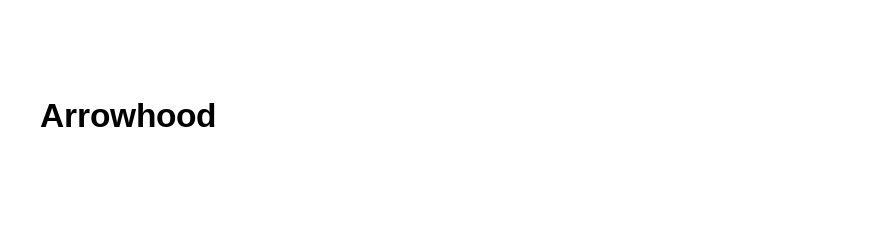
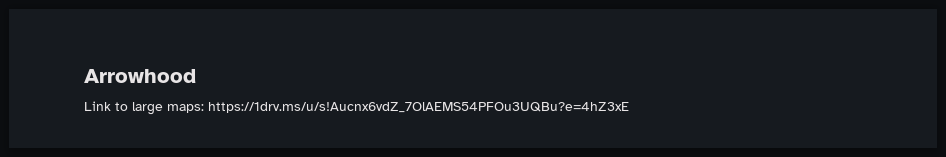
(216, 115) none -> [84,101,629,115] // Link to large maps: https://1drv.ms/u/s!Aucnx6vdZ_7OlAEMS54PFOu3UQBu?e=4hZ3xE

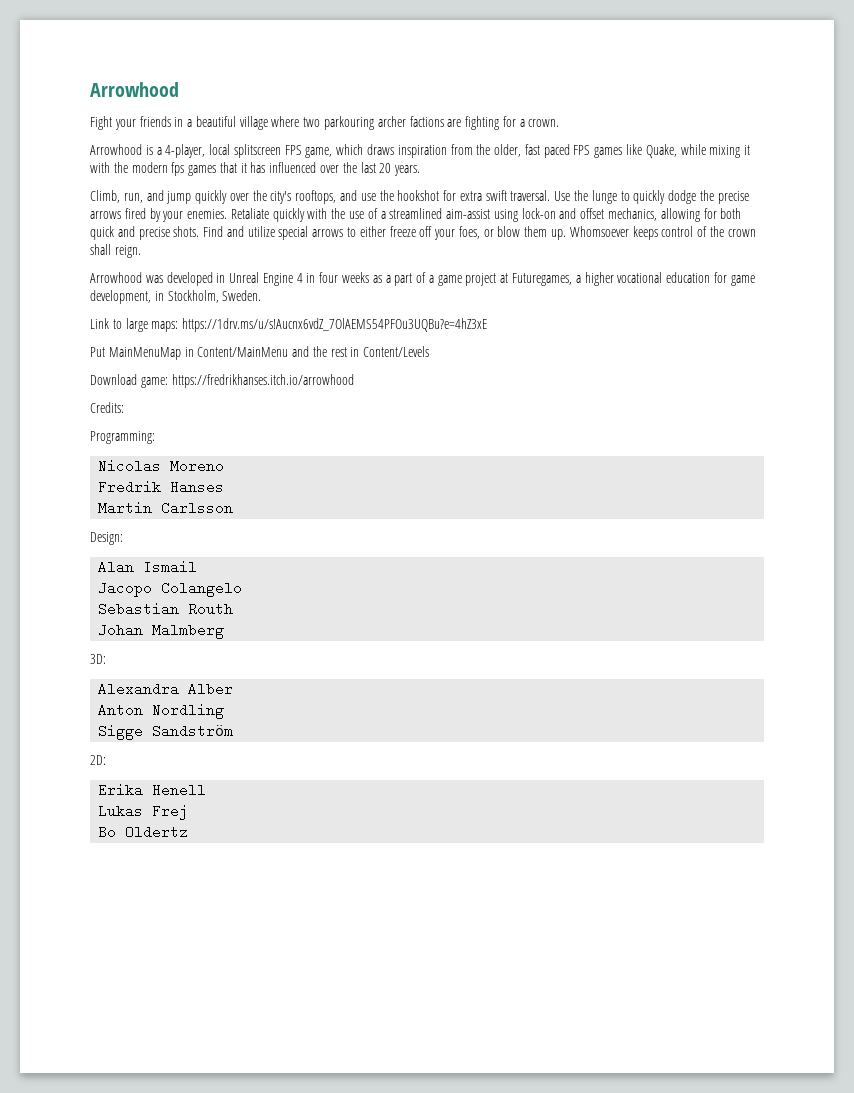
[84,69,196,83] Arrowhood -> [90,82,179,97] [90,116,560,130] [90,144,751,158] [90,162,421,176] [90,190,749,204] [90,208,742,222] [90,226,756,240] [90,244,141,258] [90,272,755,286] [90,290,262,304] Arrowhood // Fight your friends in a beautiful village where two parkouring archer factions are fighting for a crown. // Arrowhood is a 4-player, local splitscreen FPS game, which draws inspiration from the older, fast paced FPS games like Quake, while mixing it with the modern fps games that it has influenced over the last 20 years. // Climb, run, and jump quickly over the city's rooftops, and use the hookshot for extra swift traversal. Use the lunge to quickly dodge the precise arrows fired by your enemies. Retaliate quickly with the use of a streamlined aim-assist using lock-on and offset mechanics, allowing for both quick and precise shots. Find and utilize special arrows to either freeze off your foes, or blow them up. Whomsoever keeps control of the crown shall reign. // Arrowhood was developed in Unreal Engine 4 in four weeks as a part of a game project at Futuregames, a higher vocational education for game development, in Stockholm, Sweden.
(629, 107) none -> [90,346,430,360] [90,374,354,388] [90,402,124,413] [90,431,155,444] [98,459,225,473] [98,480,225,494] [98,501,234,515] [90,532,123,545] [98,560,198,574] [98,581,243,597] [98,602,234,616] [98,623,225,639] [90,654,106,664] [98,682,234,696] [98,703,225,719] [98,724,234,740] [90,755,106,765] [98,783,207,797] [98,804,189,820] [98,825,189,839] // Put MainMenuMap in Content/MainMenu and the rest in Content/Levels // Download game: https://fredrikhanses.itch.io/arrowhood // Credits: // Programming: // Nicolas Moreno // Fredrik Hanses // Martin Carlsson // Design: // Alan Ismail // Jacopo Colangelo // Sebastian Routh // Johan Malmberg // 3D: // Alexandra Alber // Anton Nordling // Sigge Sandström // 2D: // Erika Henell // Lukas Frej // Bo Oldertz

